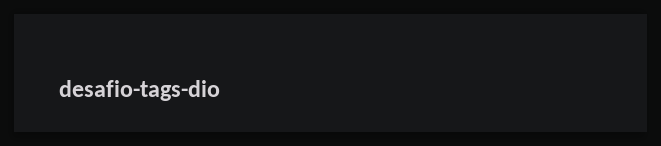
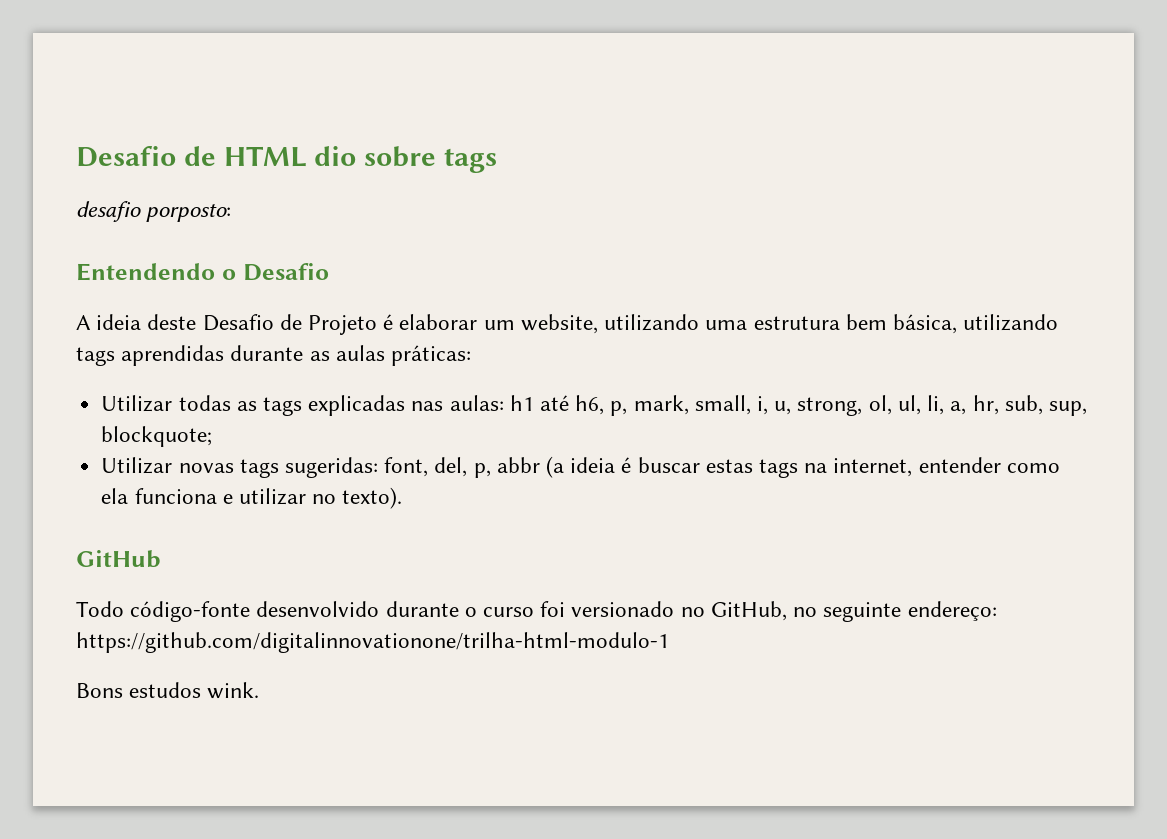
[59,80,220,101] desafio-tags-dio -> [76,146,498,173] [76,201,232,222] [76,263,329,281] [76,314,1059,335] [76,345,472,366] [101,395,1087,416] [101,426,213,447] [101,456,1060,478] [101,487,403,509] [76,550,161,568] [76,601,997,622] [76,632,669,653] [76,682,260,699] Desafio de HTML dio sobre tags // desafio porposto: // Entendendo o Desafio // A ideia deste Desafio de Projeto é elaborar um website, utilizando uma estrutura bem básica, utilizando tags aprendidas durante as aulas práticas: // Utilizar todas as tags explicadas nas aulas: h1 até h6, p, mark, small, i, u, strong, ol, ul, li, a, hr, sub, sup, blockquote; // Utilizar novas tags sugeridas: font, del, p, abbr (a ideia é buscar estas tags na internet, entender como ela funciona e utilizar no texto). // GitHub // Todo código-fonte desenvolvido durante o curso foi versionado no GitHub, no seguinte endereço: https://github.com/digitalinnovationone/trilha-html-modulo-1 // Bons estudos wink.

